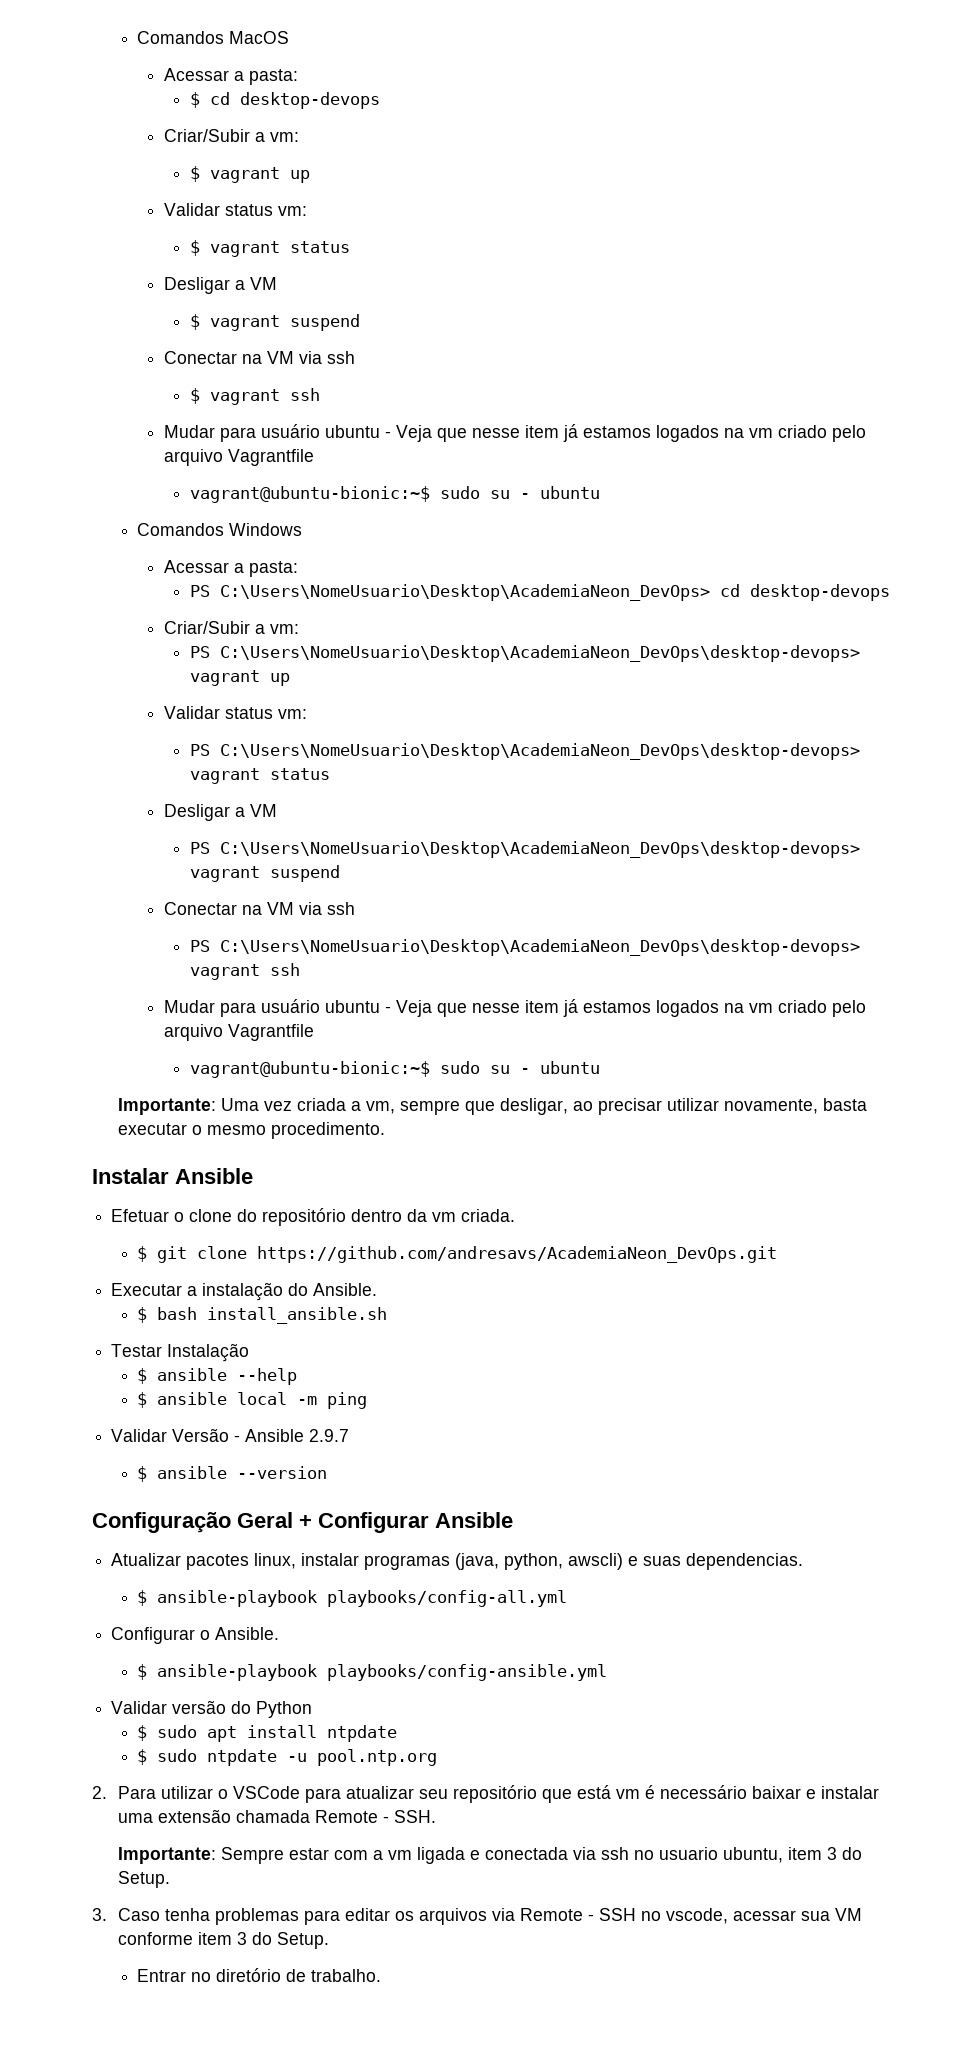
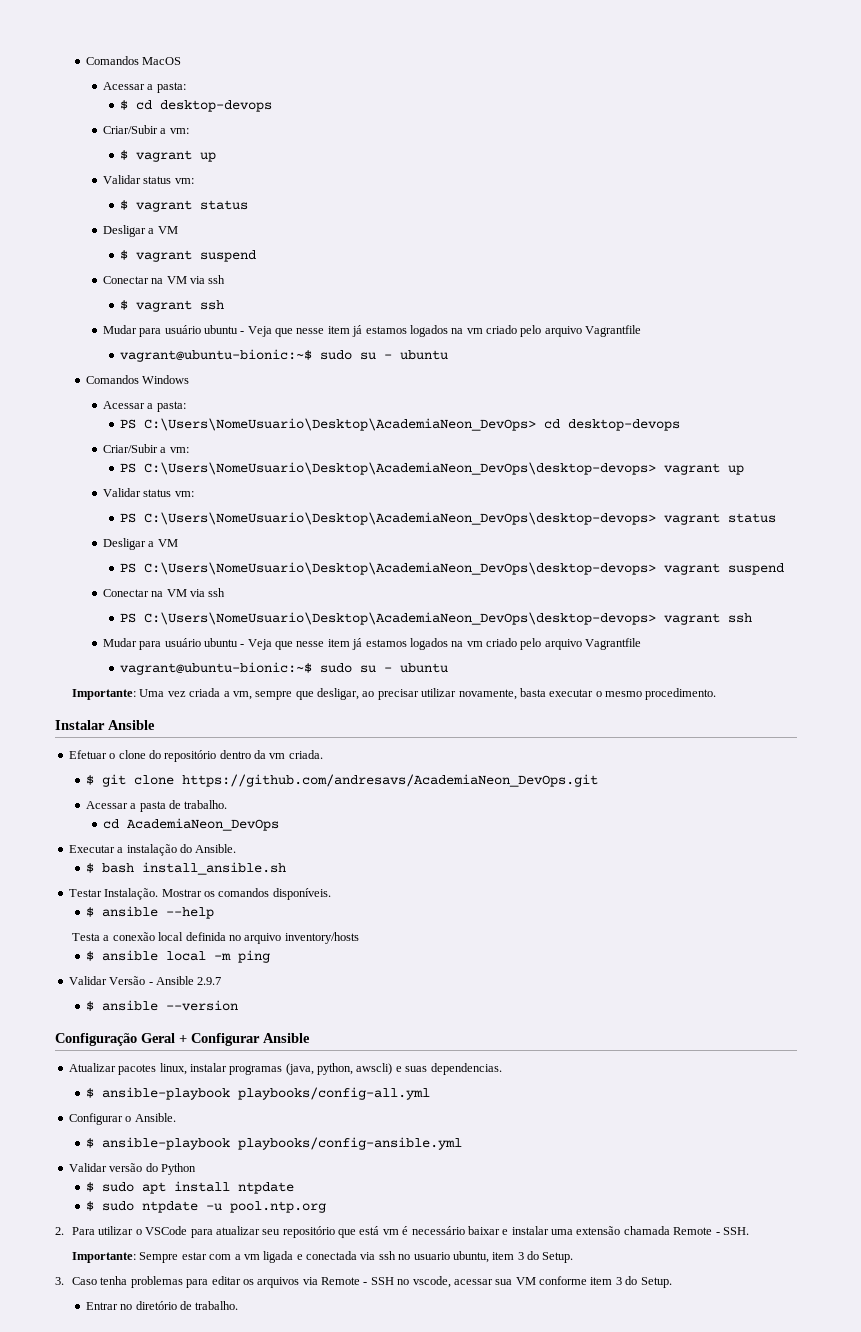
(778, 1254) none -> [85,800,228,812] [102,818,279,831] // Acessar a pasta de trabalho. // cd AcademiaNeon_DevOps
[167,1343,250,1362] [137,1368,298,1385] Instalação // $ ansible --help -> [104,888,331,900] [85,906,214,919] [72,932,359,944] Instalação. Mostrar os comandos disponíveis. // $ ansible --help // Testa a conexão local definida no arquivo inventory/hosts

